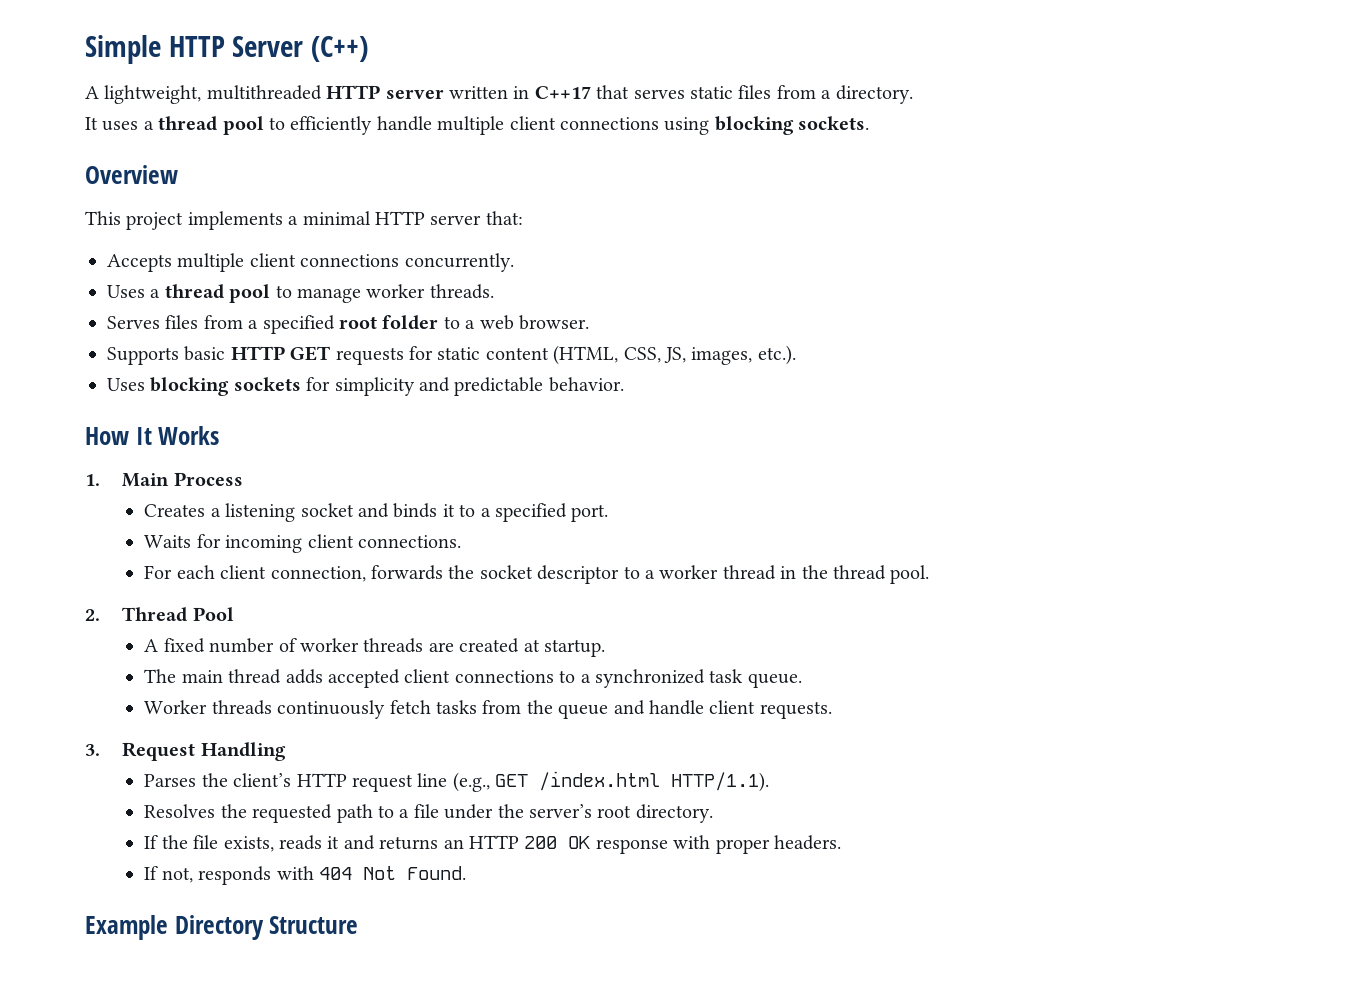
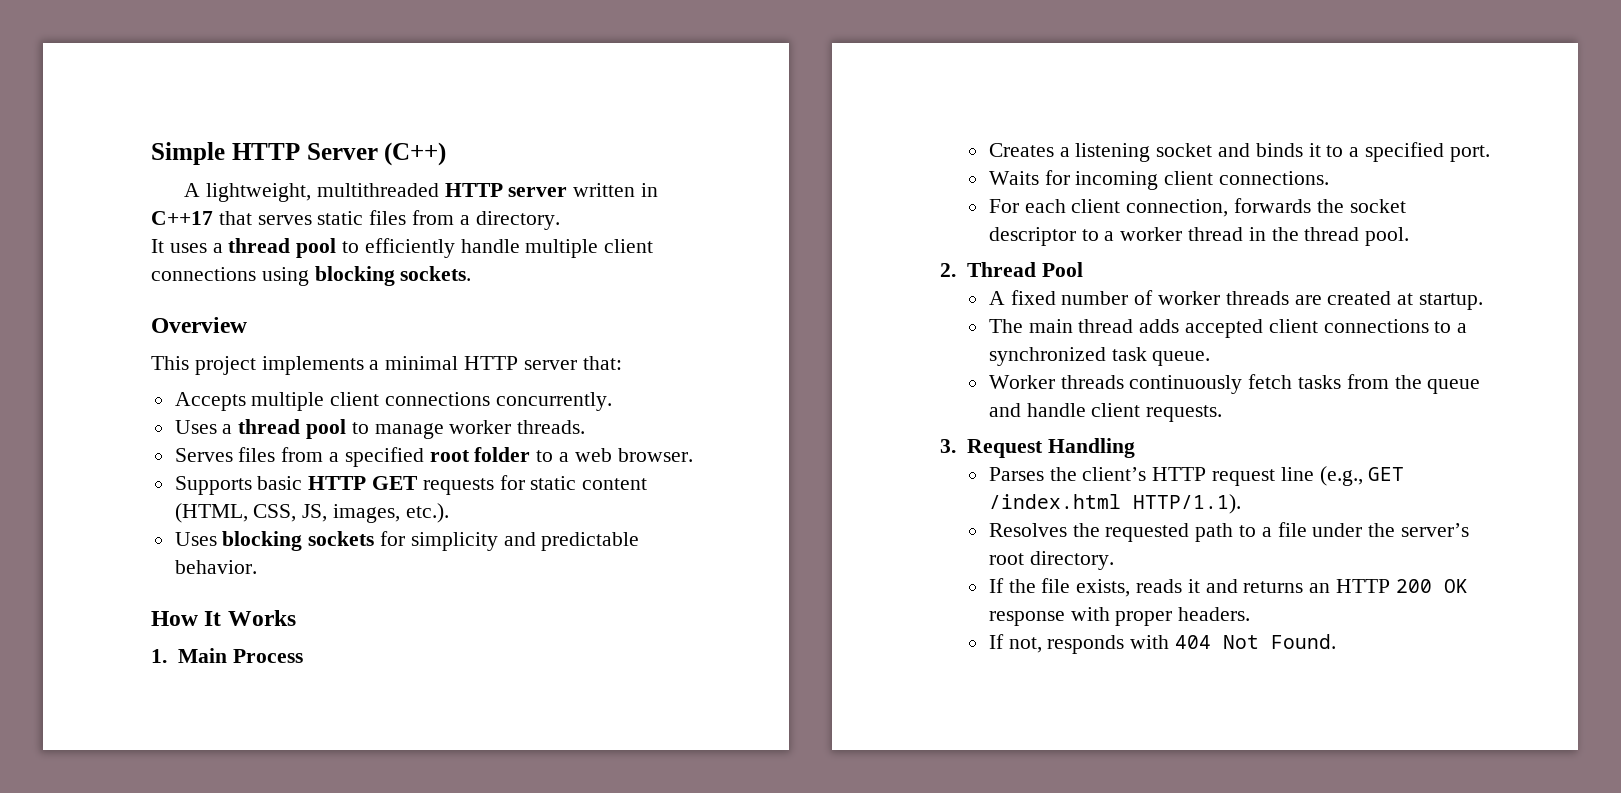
[85,915,359,940] // Example Directory Structure -> (1336, 641) none

